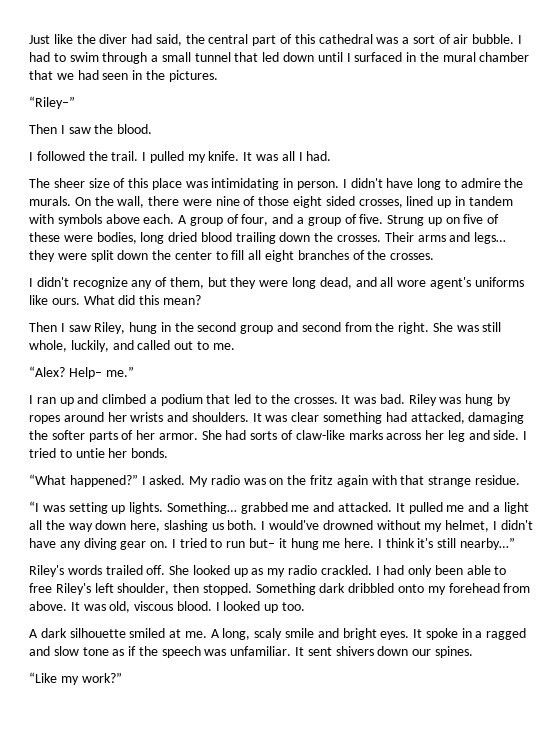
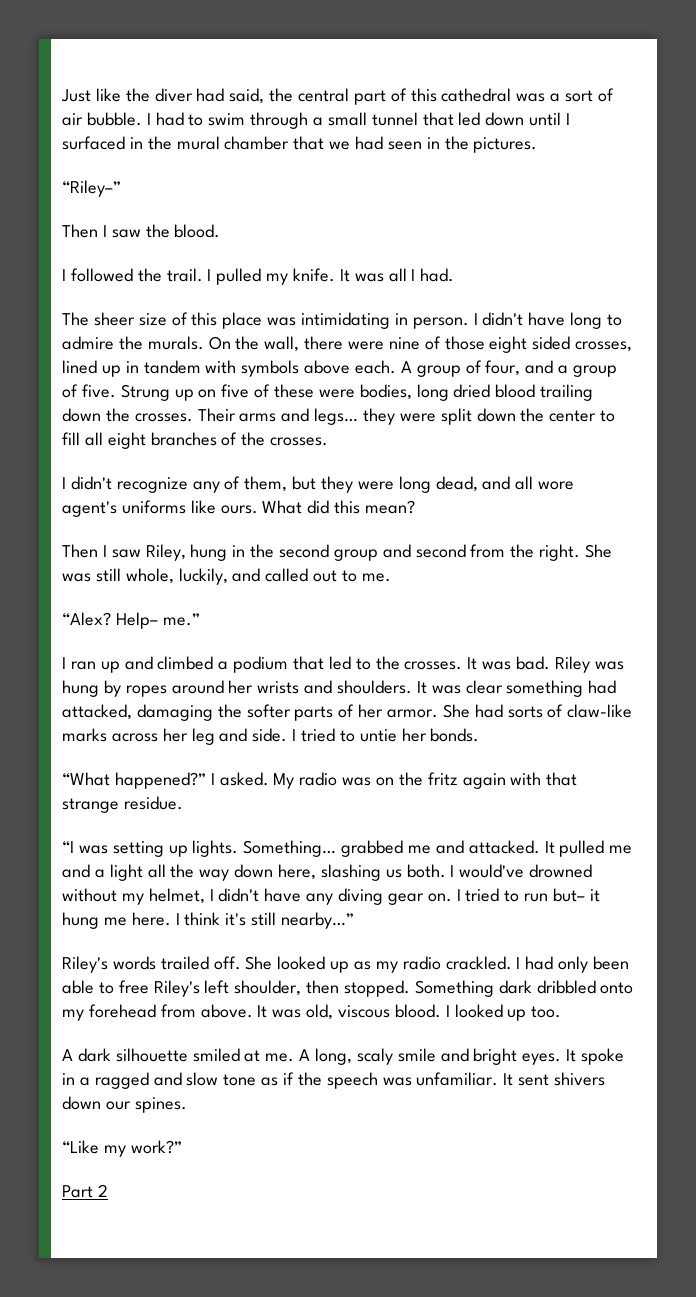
(122, 677) none -> [62,1184,108,1198] // Part 2

